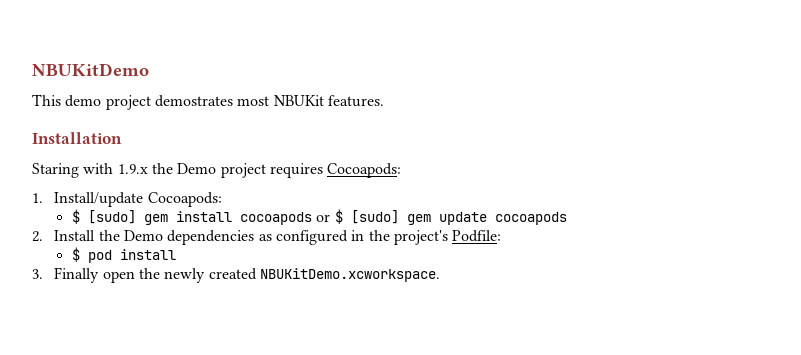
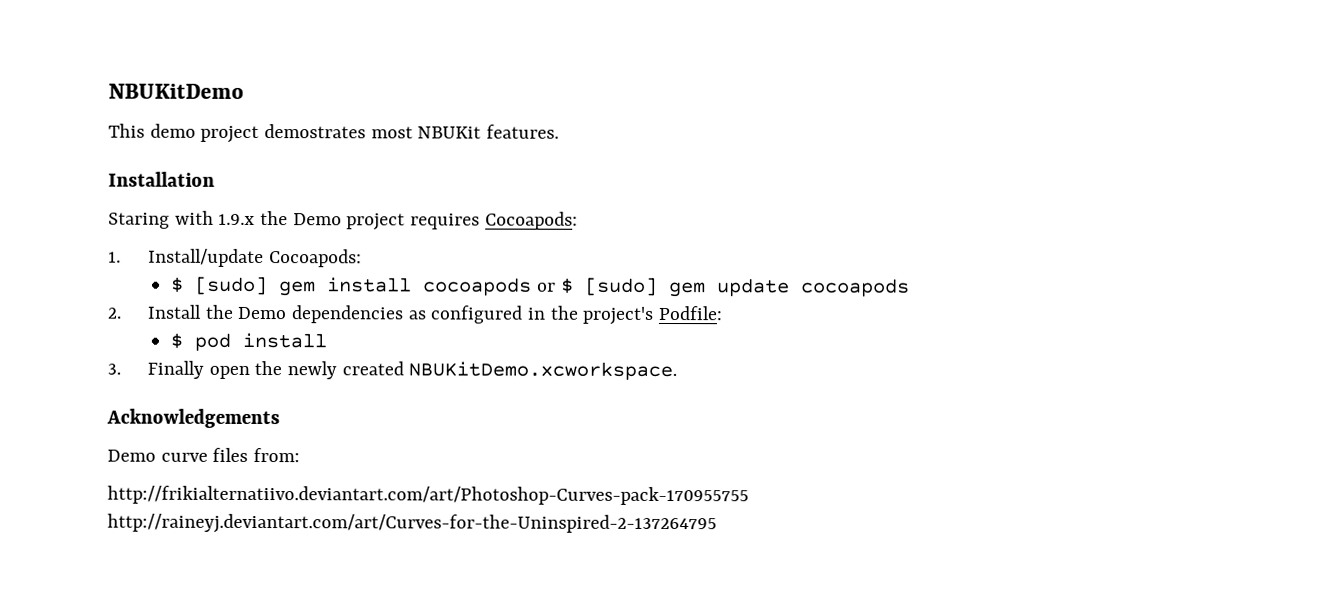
(440, 275) none -> [106,408,280,429] [107,447,301,463] [107,485,749,506] [107,513,717,535] // Acknowledgements // Demo curve files from: // http://frikialternatiivo.deviantart.com/art/Photoshop-Curves-pack-170955755 http://raineyj.deviantart.com/art/Curves-for-the-Uninspired-2-137264795

